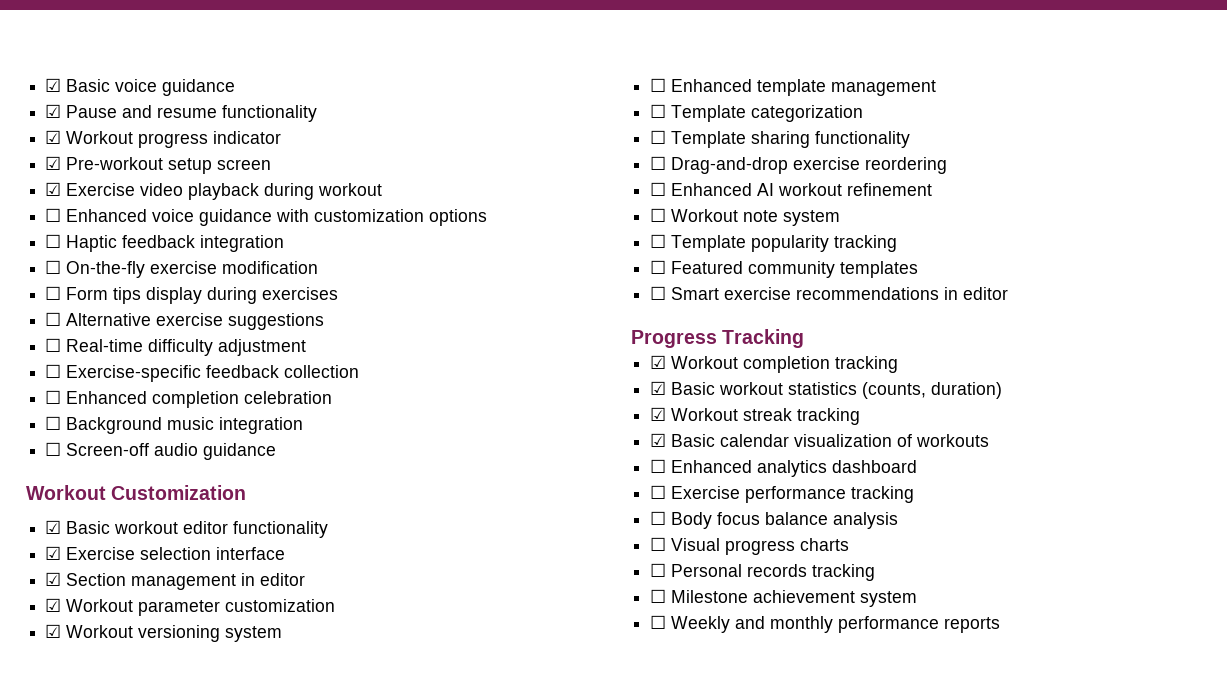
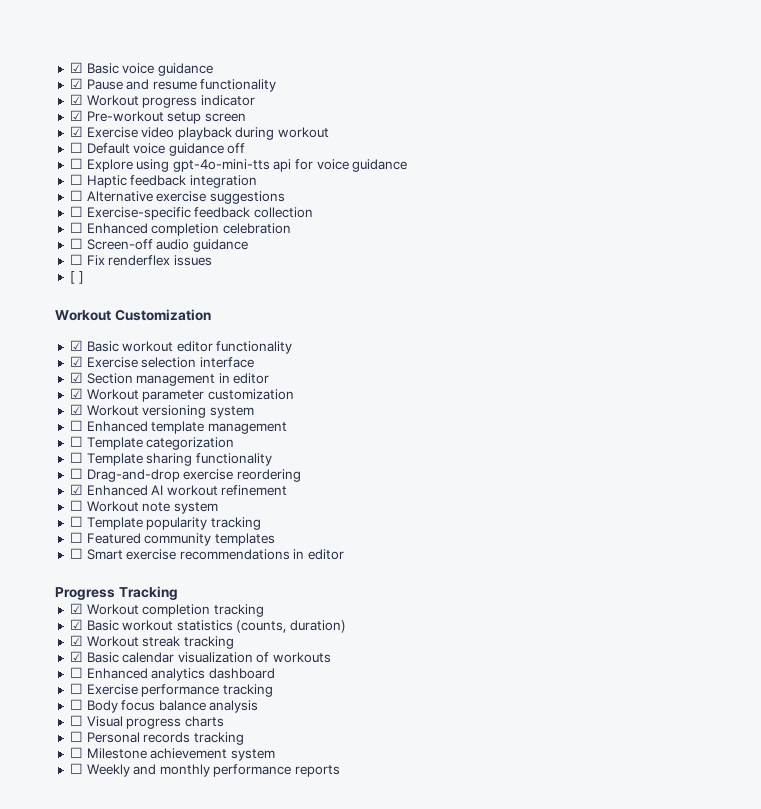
[66,209,488,226] [45,234,285,252] [45,260,319,278] [45,286,339,304] Enhanced voice guidance with customization options // ☐ Haptic feedback integration // ☐ On-the-fly exercise modification // ☐ Form tips display during exercises -> [86,143,246,156] [69,158,408,172] [69,174,257,188] Default voice guidance off // ☐ Explore using gpt-4o-mini-tts api for voice guidance // ☐ Haptic feedback integration
[45,338,307,356] // ☐ Real-time difficulty adjustment -> (285, 197) none
[45,416,304,434] // ☐ Background music integration -> (291, 228) none
(277, 451) none -> [69,254,212,266] [69,271,84,284] // ☐ Fix renderflex issues // [ ]
[650,182,667,196] ☐ -> [69,484,83,495] ☑

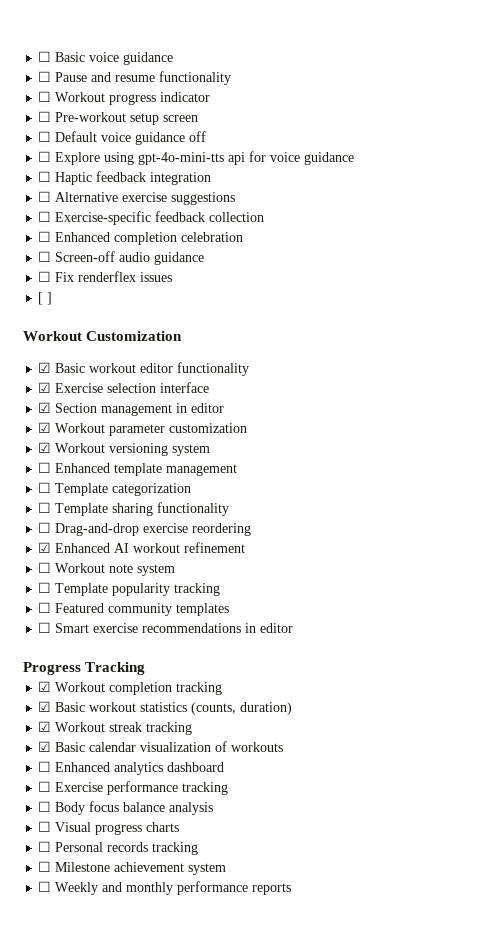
[69,62,83,73] ☑ -> [38,51,52,62] ☐
[69,78,83,89] ☑ -> [38,71,52,82] ☐
[69,94,83,105] ☑ -> [38,91,52,102] ☐
[69,110,83,121] ☑ -> [38,111,52,122] ☐
[69,126,330,140] // ☑ Exercise video playback during workout -> (199, 118) none

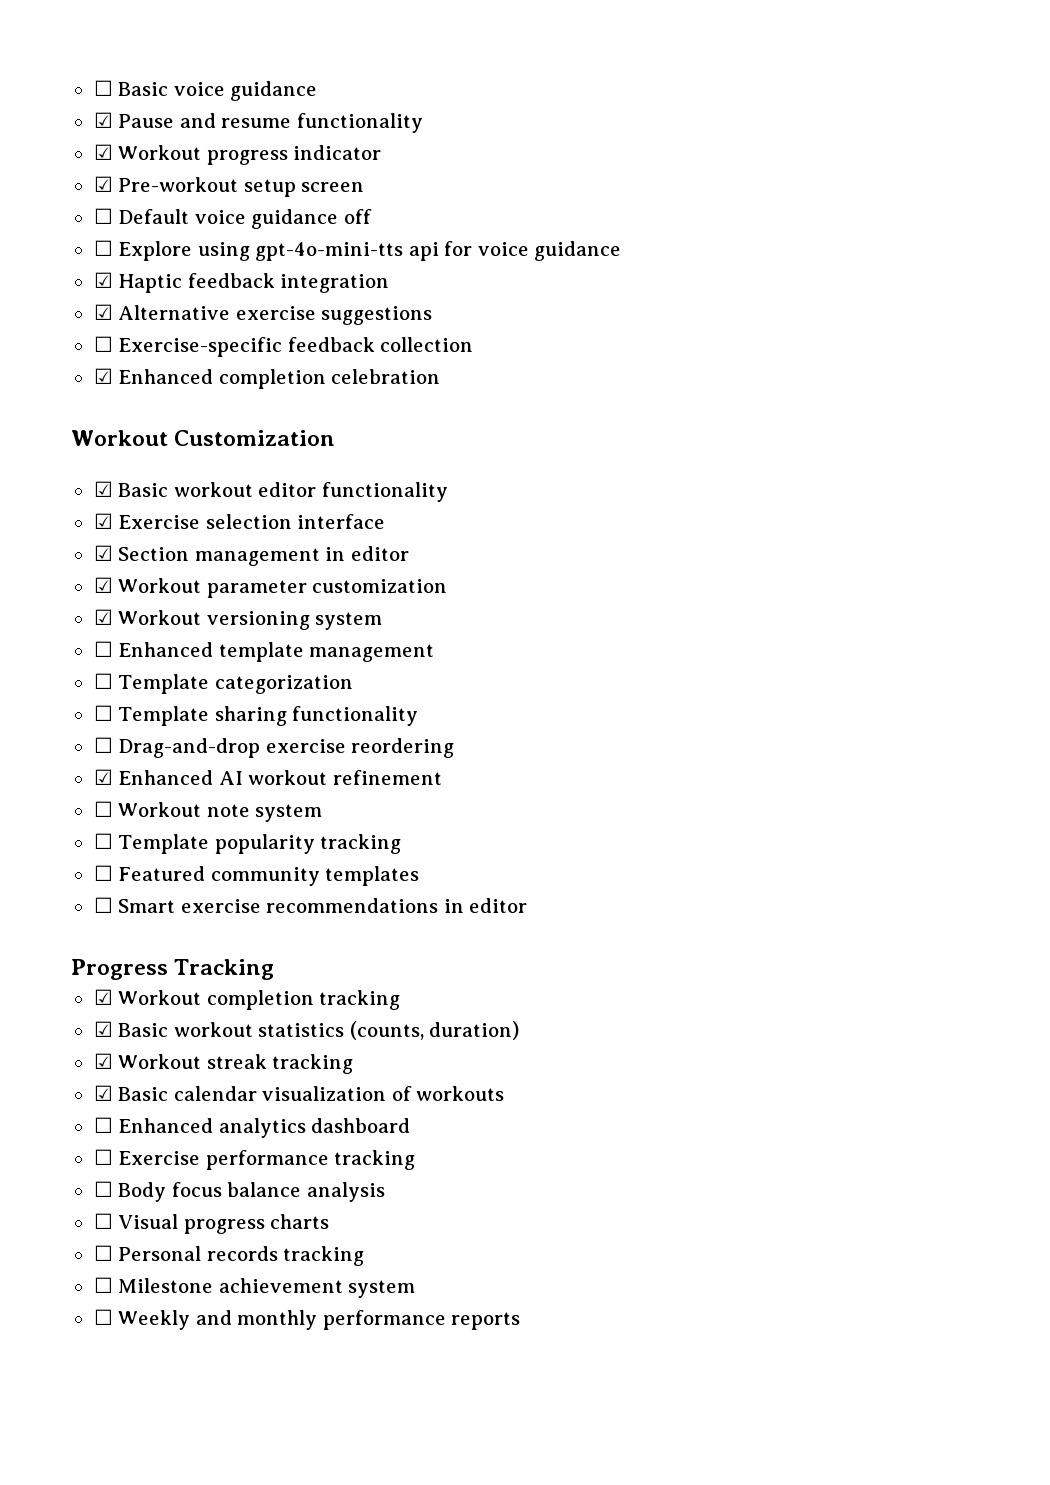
[38,71,52,82] ☐ -> [93,112,113,128] ☑
[38,91,52,102] ☐ -> [93,144,113,160] ☑
[38,111,52,122] ☐ -> [93,176,113,192] ☑
[38,171,52,182] ☐ -> [93,272,113,288] ☑
[38,191,52,202] ☐ -> [93,304,113,320] ☑
[38,231,52,242] ☐ -> [93,368,113,384] ☑
[38,251,205,265] [38,271,173,282] [38,292,53,305] // ☐ Screen-off audio guidance // ☐ Fix renderflex issues // [ ] -> (441, 376) none

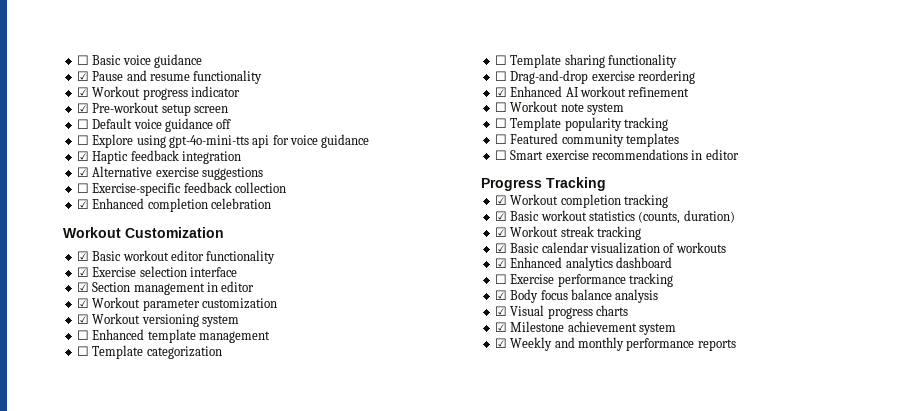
[93,1117,113,1133] ☐ -> [494,258,507,268] ☑
[93,1181,113,1197] ☐ -> [494,290,507,300] ☑
[93,1213,113,1229] ☐ -> [494,306,507,316] ☑
[93,1245,365,1266] [93,1277,113,1293] ☐ Personal records tracking // ☐ -> [494,322,507,332] ☑
[93,1309,113,1325] ☐ -> [494,338,507,348] ☑

